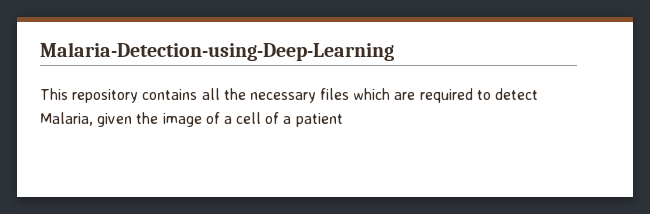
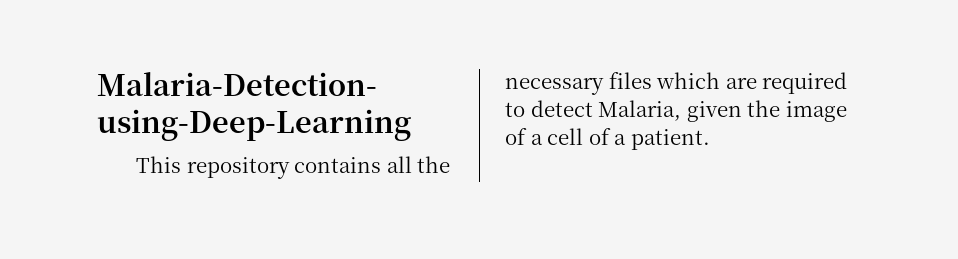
[295,113,343,127] patient -> [630,129,710,150] patient.

